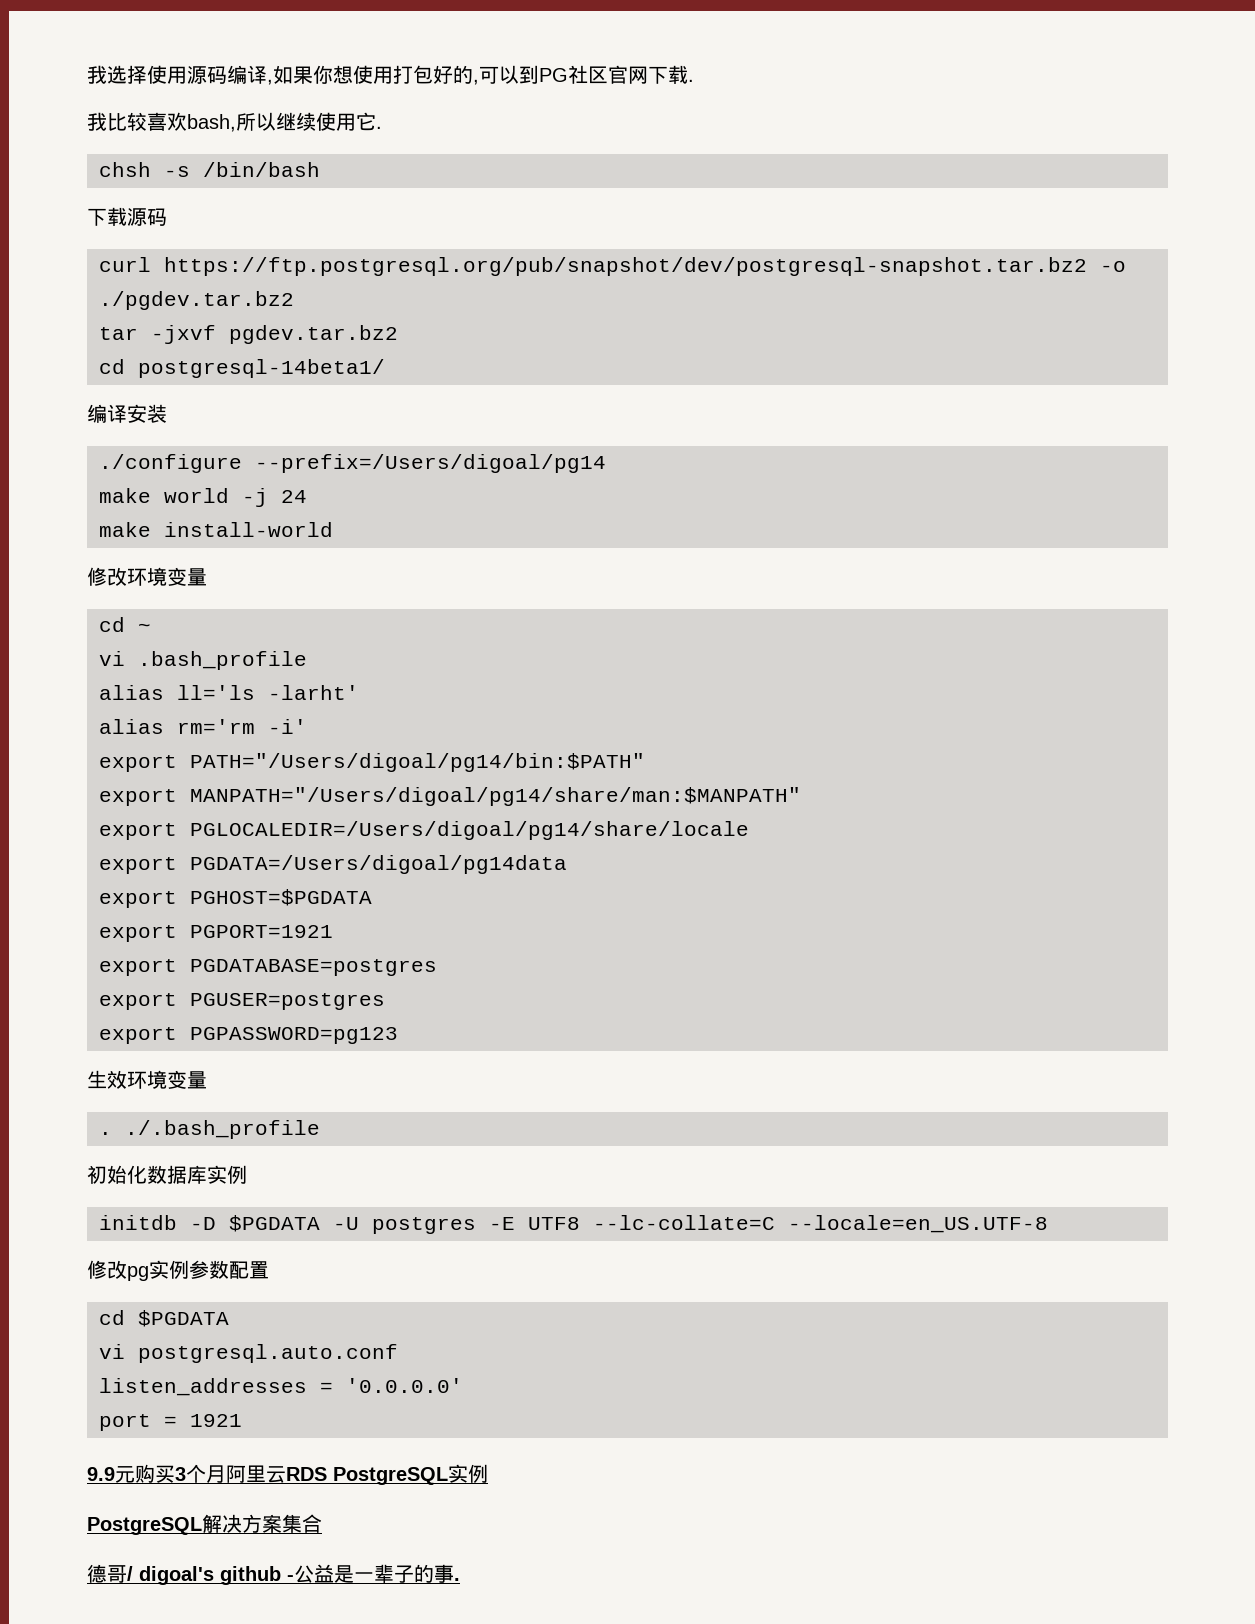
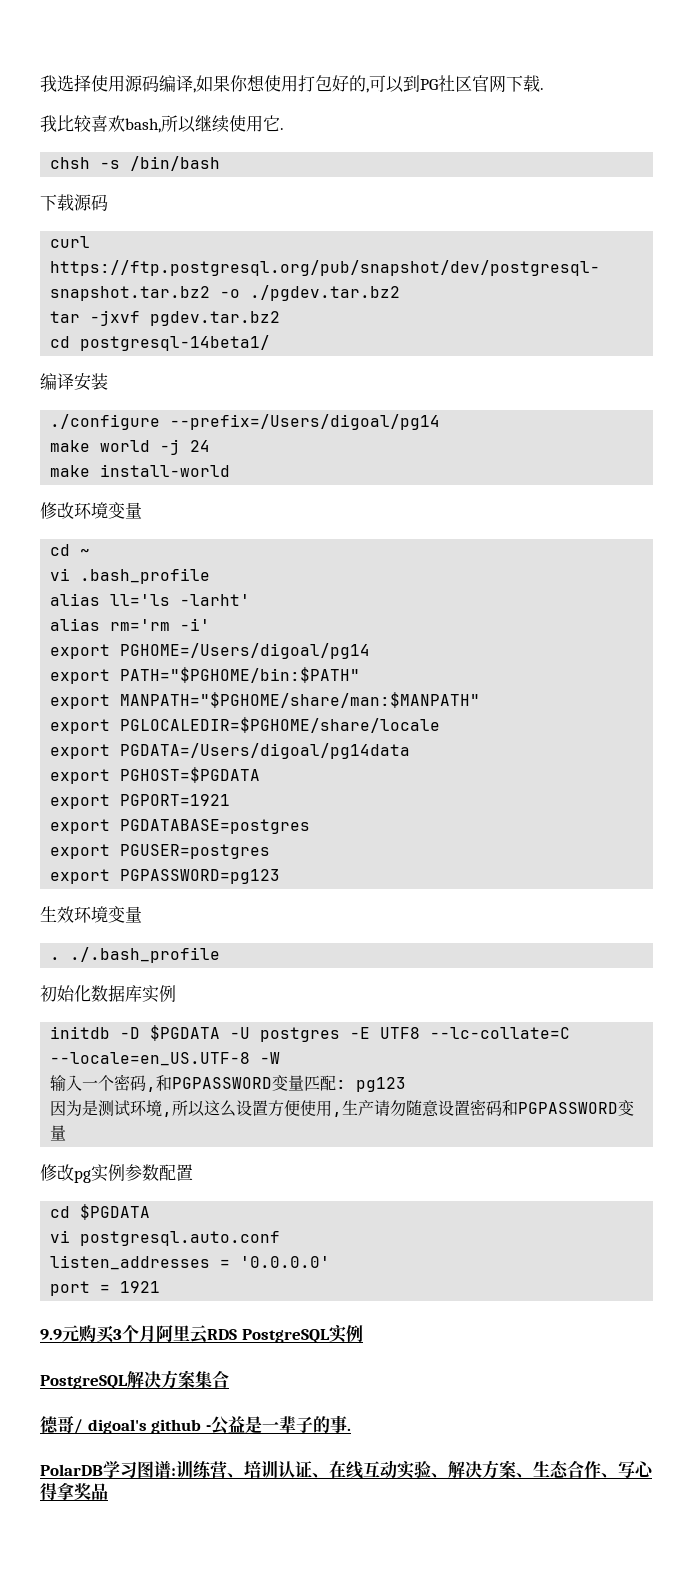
[190,753,645,772] [99,787,801,806] [99,821,749,840] PATH="/Users/digoal/pg14/bin:$PATH" // export MANPATH="/Users/digoal/pg14/share/man:$MANPATH" // export PGLOCALEDIR=/Users/digoal/pg14/share/locale -> [120,643,371,659] [50,667,361,684] [50,692,481,709] [50,717,441,734] PGHOME=/Users/digoal/pg14 // export PATH="$PGHOME/bin:$PATH" // export MANPATH="$PGHOME/share/man:$MANPATH" // export PGLOCALEDIR=$PGHOME/share/locale
(1048, 1224) none -> [260,1052,281,1064] [50,1074,407,1092] [50,1099,635,1117] [50,1125,67,1141] -W // 输入一个密码,和PGPASSWORD变量匹配: pg123 // 因为是测试环境,所以这么设置方便使用,生产请勿随意设置密码和PGPASSWORD变量
(460, 1579) none -> [40,1460,655,1479] [40,1482,108,1500] // PolarDB学习图谱:训练营、培训认证、在线互动实验、解决方案、生态合作、写心得拿奖品

